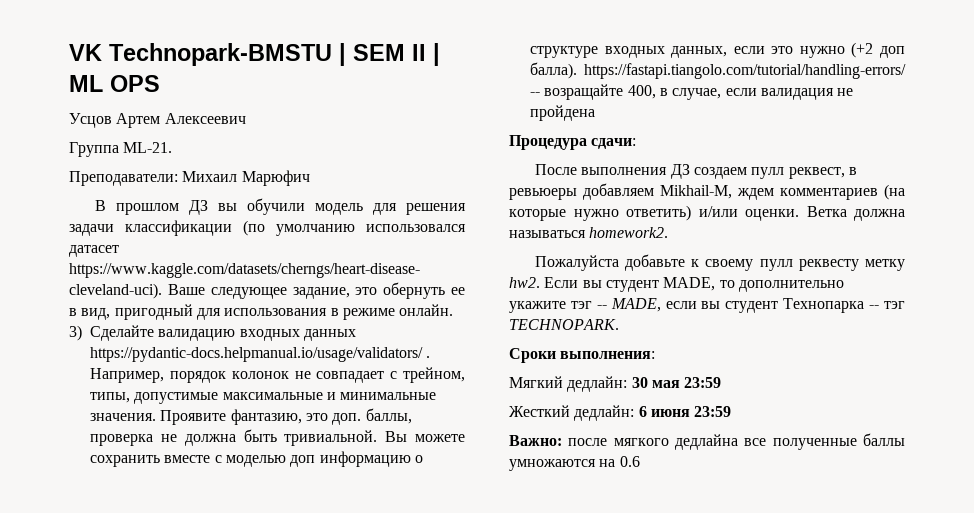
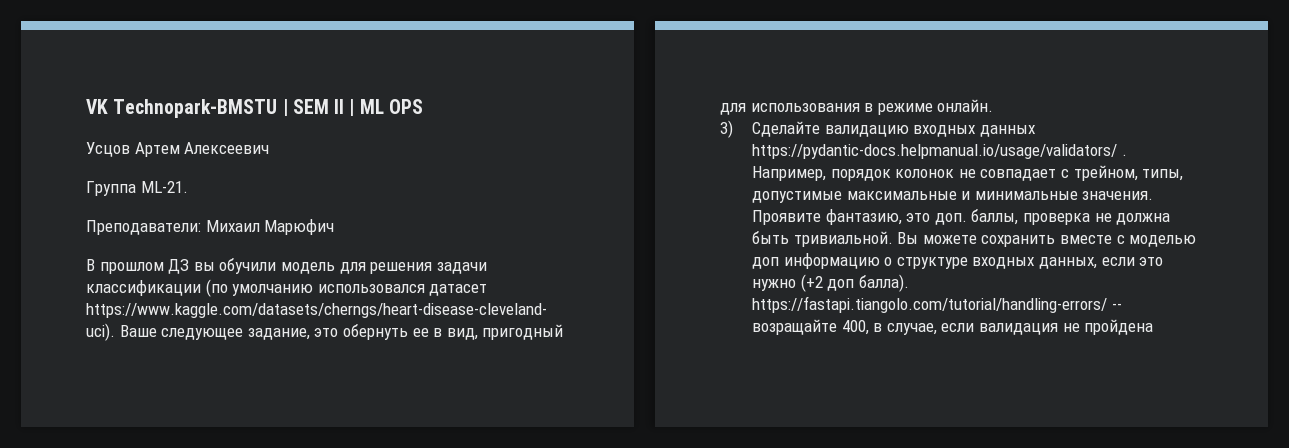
[509,135,637,150] [534,164,857,179] [509,183,905,200] [509,205,905,221] [509,227,669,238] [534,254,905,271] [509,277,844,292] [509,298,905,313] [509,319,619,330] [509,348,656,363] [509,376,722,392] [509,405,732,421] [509,433,905,450] [509,456,640,471] // Процедура сдачи: // После выполнения ДЗ создаем пулл реквест, в ревьюеры добавляем Mikhail-M, ждем комментариев (на которые нужно ответить) и/или оценки. Ветка должна называться homework2. // Пожалуйста добавьте к своему пулл реквесту метку hw2. Если вы студент MADE, то дополнительно укажите тэг -- MADE, если вы студент Технопарка -- тэг TECHNOPARK. // Сроки выполнения: // Мягкий дедлайн: 30 мая 23:59 // Жесткий дедлайн: 6 июня 23:59 // Важно: после мягкого дедлайна все полученные баллы умножаются на 0.6 -> (1154, 327) none

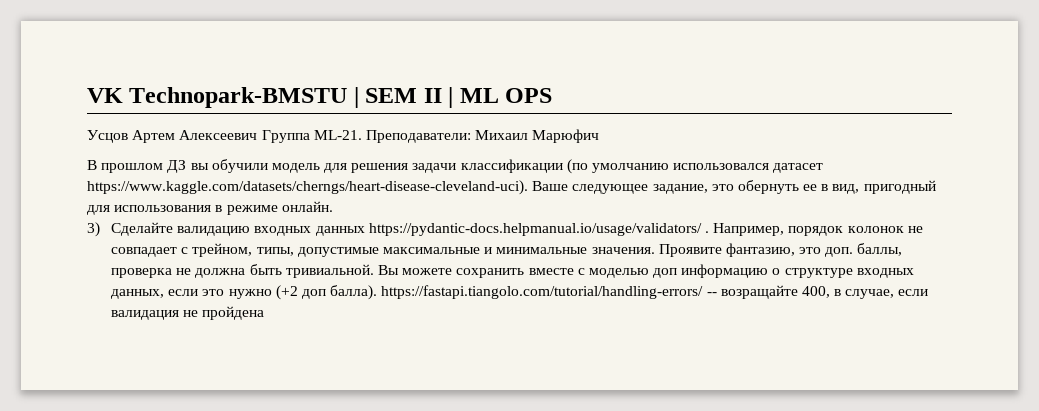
(270, 148) // -> (258, 135) none
(188, 187) // -> (362, 135) none

